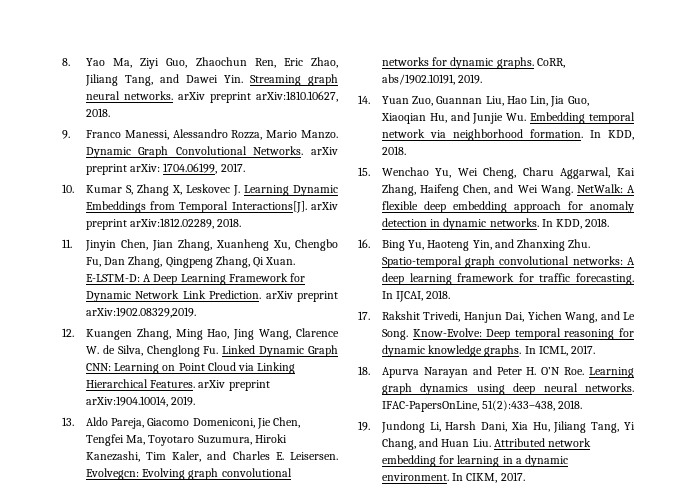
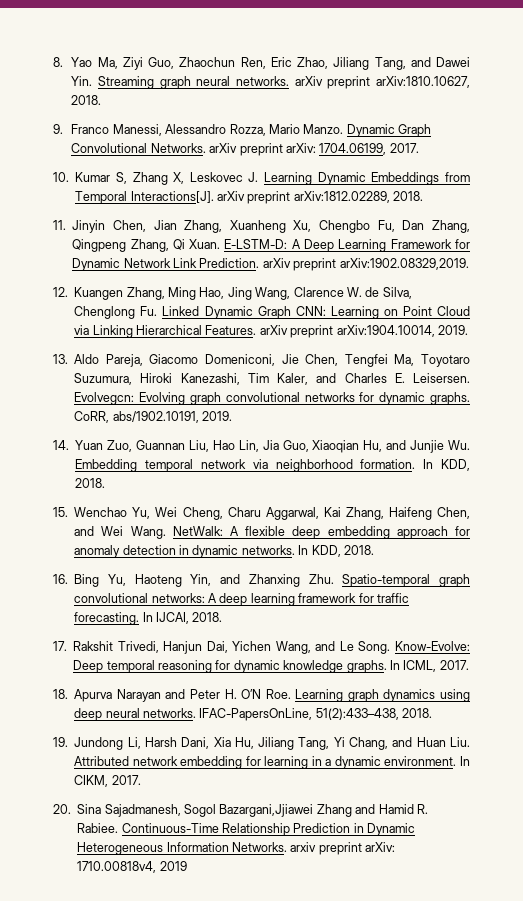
(525, 476) none -> [53,804,428,817] [77,823,416,836] [77,842,396,855] [77,861,187,873] // 20. Sina Sajadmanesh, Sogol Bazargani,Jjiawei Zhang and Hamid R. Rabiee. Continuous-Time Relationship Prediction in Dynamic Heterogeneous Information Networks. arxiv preprint arXiv: 1710.00818v4, 2019

